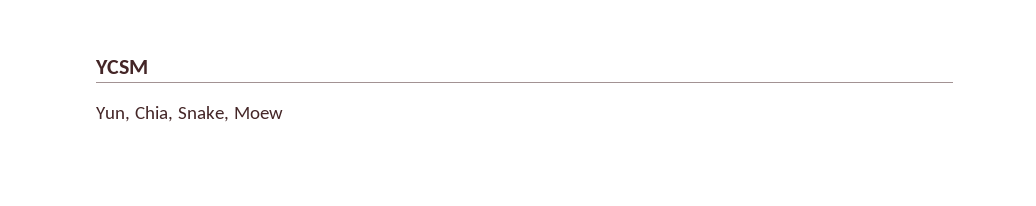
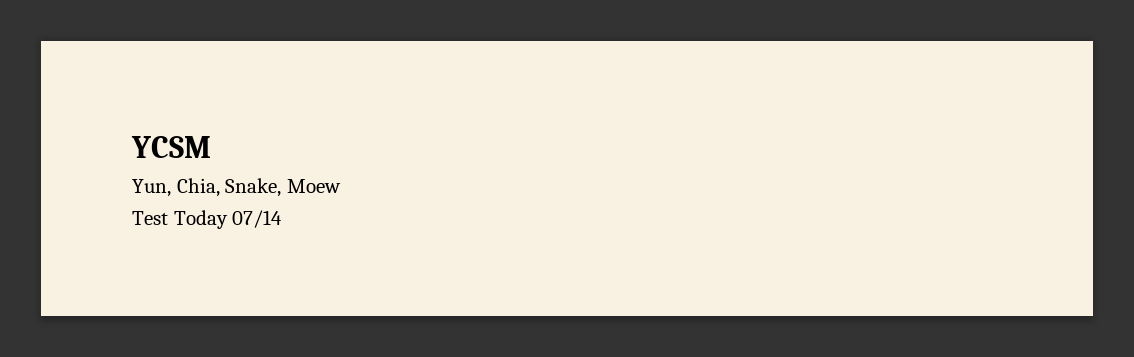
(283, 113) none -> [132,210,283,229] // Test Today 07/14

